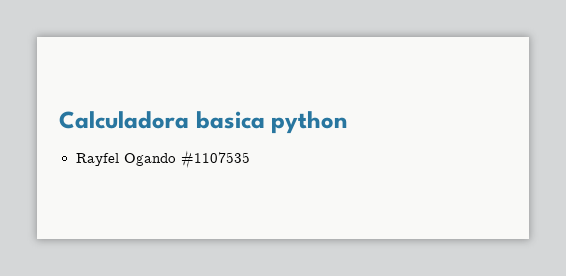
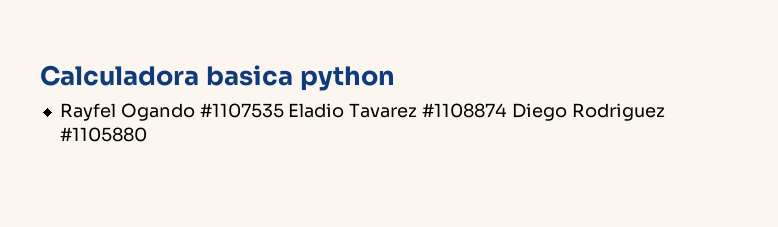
(250, 159) none -> [288,103,665,121] [59,127,147,142] Eladio Tavarez #1108874 Diego Rodriguez #1105880

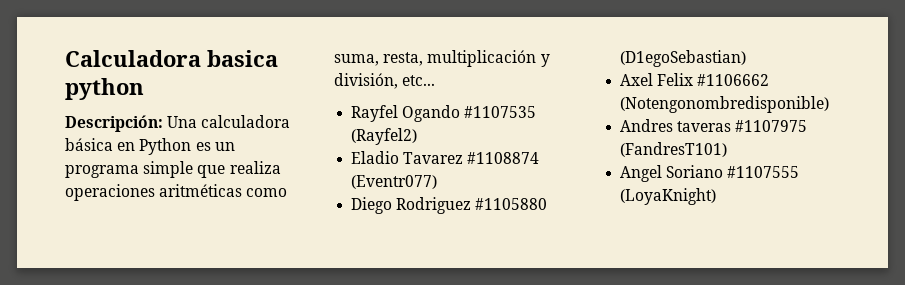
(395, 78) none -> [65,115,291,132] [65,138,235,155] [65,161,281,178] [65,184,288,201] [334,50,550,67] [334,73,436,89] // Descripción: Una calculadora básica en Python es un programa simple que realiza operaciones aritméticas como suma, resta, multiplicación y división, etc...
(284, 110) none -> [351,128,418,145] (Rayfel2) //
(508, 110) none -> [351,175,438,189] (Eventr077) //
(147, 134) none -> [620,50,747,67] [620,73,770,86] [620,96,830,113] [620,119,808,132] [620,142,728,157] [620,165,800,182] [620,188,717,205] (D1egoSebastian) // Axel Felix #1106662 (Notengonombredisponible) // Andres taveras #1107975 (FandresT101) // Angel Soriano #1107555 (LoyaKnight)

